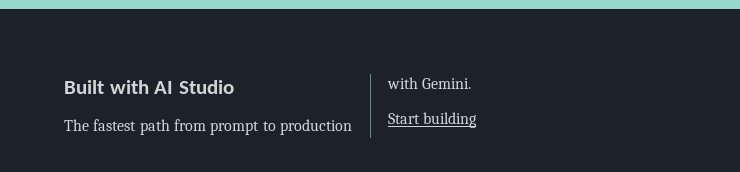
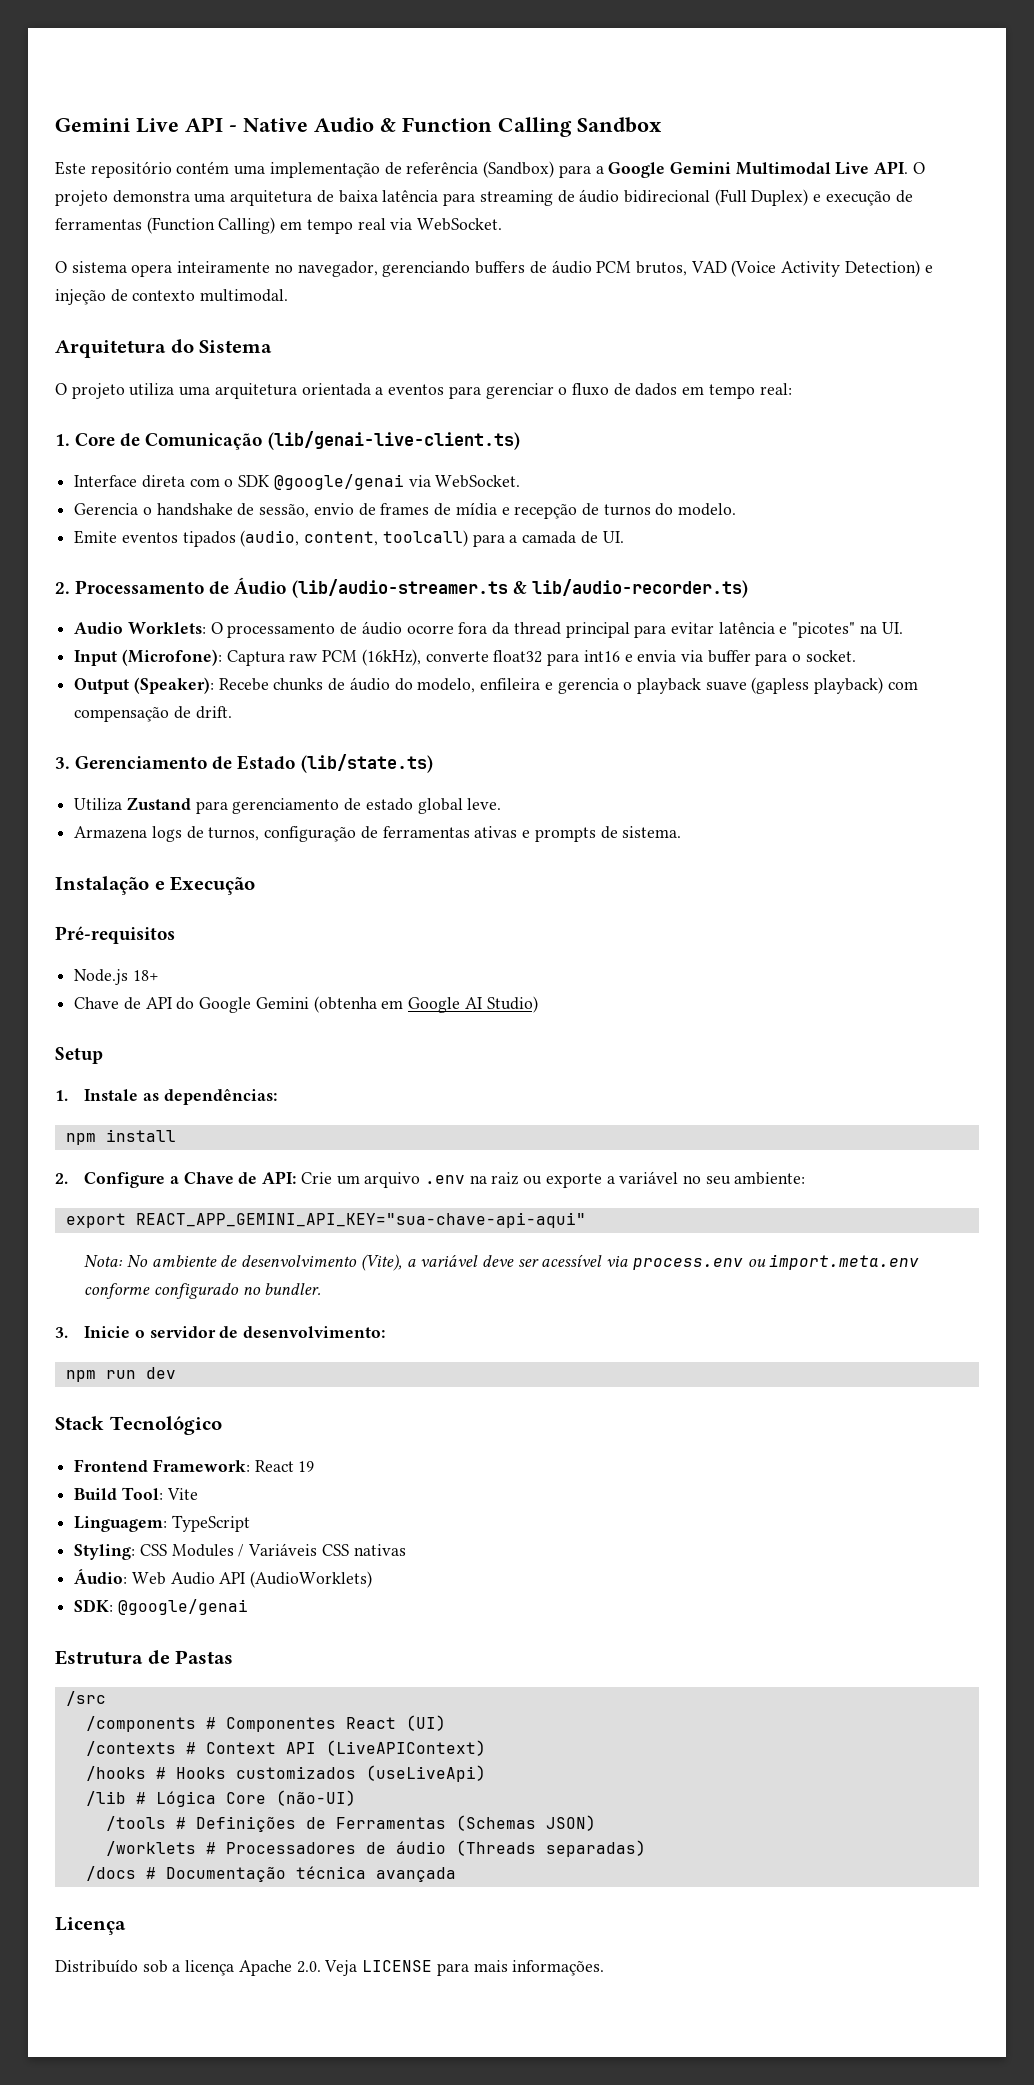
[64,80,235,94] [64,119,352,135] [387,77,472,89] [388,112,478,128] Built with AI Studio // The fastest path from prompt to production with Gemini. // Start building -> [55,117,662,137] [55,161,925,178] [55,189,913,206] [55,217,503,234] [55,260,933,277] [55,289,289,305] [55,339,273,358] [55,383,792,399] [55,431,520,450] [74,474,521,490] [74,502,737,519] [74,530,624,547] [55,577,748,598] [74,621,903,638] [74,649,856,666] [74,677,918,694] [74,706,232,722] [55,754,433,773] [74,797,502,814] [74,826,682,842] [55,876,256,895] [55,926,175,944] [74,969,159,985] [74,996,538,1013] [55,1047,103,1064] [55,1089,277,1105] [65,1129,176,1145] [55,1171,806,1188] [65,1212,586,1228] [84,1254,920,1271] [84,1283,322,1299] [55,1326,386,1338] [65,1367,176,1382] [55,1416,222,1435] [74,1459,315,1472] [74,1487,198,1500] [74,1515,250,1532] [74,1543,406,1560] [74,1568,373,1588] [74,1599,248,1615] [55,1650,234,1665] [65,1691,106,1706] [85,1715,446,1732] [85,1740,486,1756] [85,1765,486,1782] [85,1790,356,1807] [105,1815,596,1832] [105,1840,646,1857] [85,1866,456,1882] [55,1917,126,1935] [55,1959,605,1976] Gemini Live API - Native Audio & Function Calling Sandbox // Este repositório contém uma implementação de referência (Sandbox) para a Google Gemini Multimodal Live API. O projeto demonstra uma arquitetura de baixa latência para streaming de áudio bidirecional (Full Duplex) e execução de ferramentas (Function Calling) em tempo real via WebSocket. // O sistema opera inteiramente no navegador, gerenciando buffers de áudio PCM brutos, VAD (Voice Activity Detection) e injeção de contexto multimodal. // Arquitetura do Sistema // O projeto utiliza uma arquitetura orientada a eventos para gerenciar o fluxo de dados em tempo real: // 1. Core de Comunicação (lib/genai-live-client.ts) // Interface direta com o SDK @google/genai via WebSocket. // Gerencia o handshake de sessão, envio de frames de mídia e recepção de turnos do modelo. // Emite eventos tipados (audio, content, toolcall) para a camada de UI. // 2. Processamento de Áudio (lib/audio-streamer.ts & lib/audio-recorder.ts) // Audio Worklets: O processamento de áudio ocorre fora da thread principal para evitar latência e "picotes" na UI. // Input (Microfone): Captura raw PCM (16kHz), converte float32 para int16 e envia via buffer para o socket. // Output (Speaker): Recebe chunks de áudio do modelo, enfileira e gerencia o playback suave (gapless playback) com compensação de drift. // 3. Gerenciamento de Estado (lib/state.ts) // Utiliza Zustand para gerenciamento de estado global leve. // Armazena logs de turnos, configuração de ferramentas ativas e prompts de sistema. // Instalação e Execução // Pré-requisitos // Node.js 18+ // Chave de API do Google Gemini (obtenha em Google AI Studio) // Setup // 1. Instale as dependências: // npm install // 2. Configure a Chave de API: Crie um arquivo .env na raiz ou exporte a variável no seu ambiente: // export REACT_APP_GEMINI_API_KEY="sua-chave-api-aqui" // Nota: No ambiente de desenvolvimento (Vite), a variável deve ser acessível via process.env ou import.meta.env conforme configurado no bundler. // 3. Inicie o servidor de desenvolvimento: // npm run dev // Stack Tecnológico // Frontend Framework: React 19 // Build Tool: Vite // Linguagem: TypeScript // Styling: CSS Modules / Variáveis CSS nativas // Áudio: Web Audio API (AudioWorklets) // SDK: @google/genai // Estrutura de Pastas // /src // /components # Componentes React (UI) // /contexts # Context API (LiveAPIContext) // /hooks # Hooks customizados (useLiveApi) // /lib # Lógica Core (não-UI) // /tools # Definições de Ferramentas (Schemas JSON) // /worklets # Processadores de áudio (Threads separadas) // /docs # Documentação técnica avançada // Licença // Distribuído sob a licença Apache 2.0. Veja LICENSE para mais informações.

